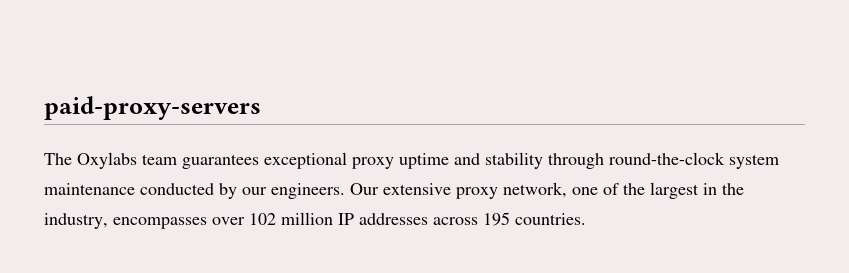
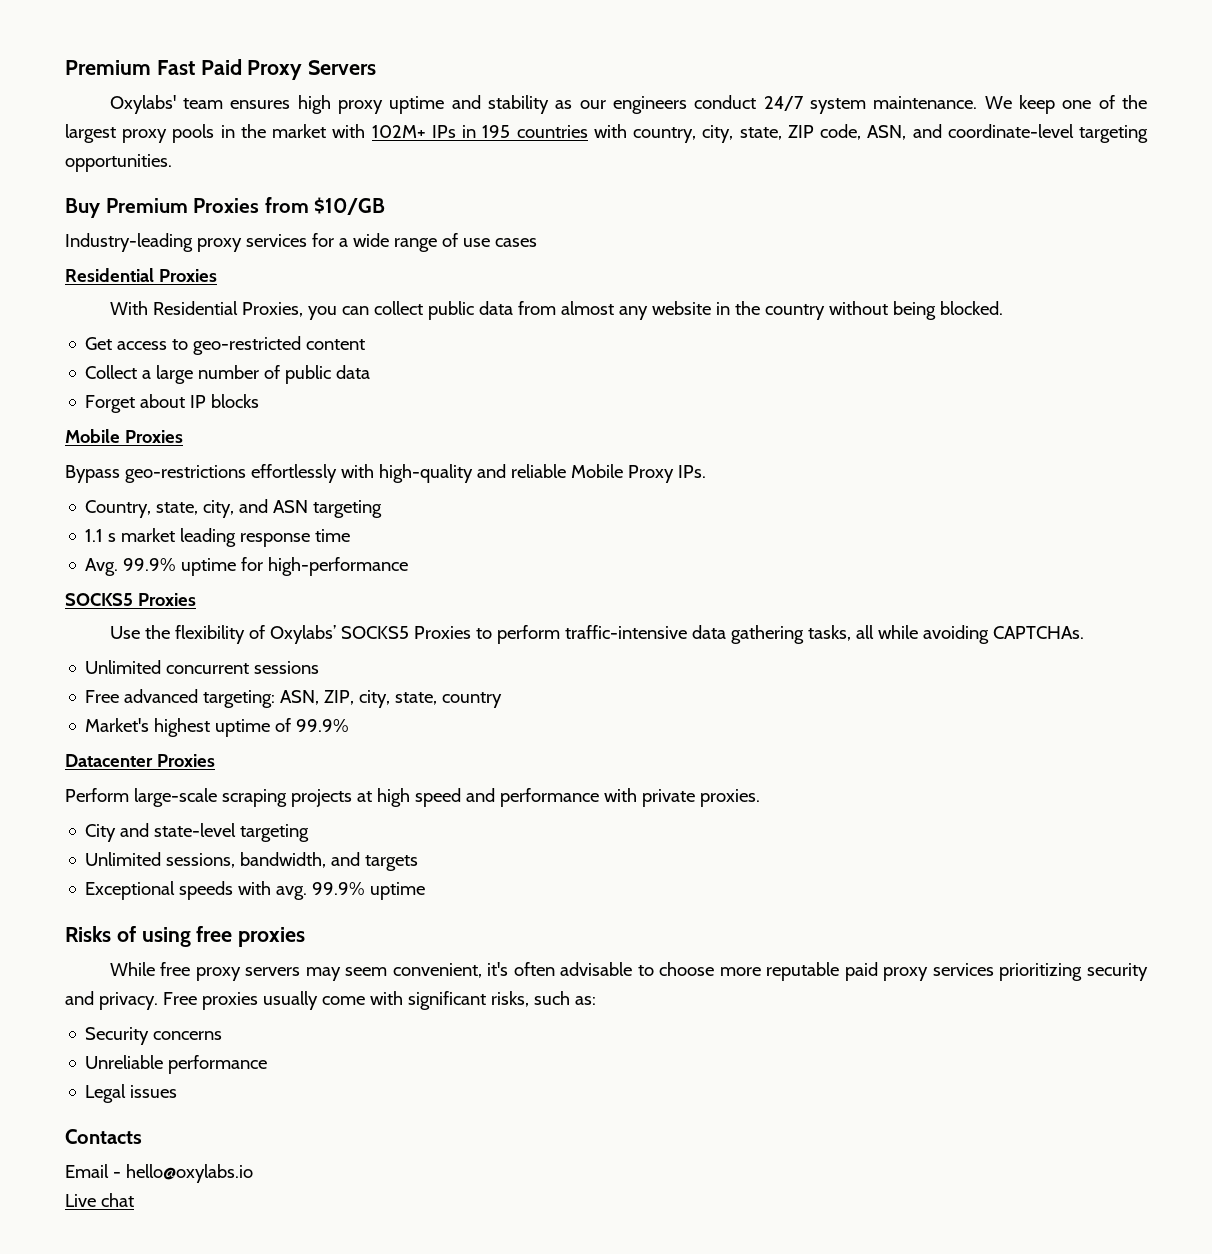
[44,96,261,120] [44,152,779,169] [44,182,744,199] [44,212,586,229] paid-proxy-servers // The Oxylabs team guarantees exceptional proxy uptime and stability through round-the-clock system maintenance conducted by our engineers. Our extensive proxy network, one of the largest in the industry, encompasses over 102 million IP addresses across 195 countries. -> [65,59,377,80] [109,95,1147,114] [65,124,1148,143] [65,154,172,172] [65,197,386,218] [65,233,537,252] [65,268,217,282] [109,301,1003,320] [85,336,366,355] [85,365,371,384] [85,394,260,413] [65,429,183,443] [65,464,706,483] [85,499,383,518] [85,528,351,547] [85,557,409,576] [65,593,196,606] [109,625,1084,644] [85,660,320,674] [85,689,503,708] [85,718,350,737] [65,754,215,767] [65,788,760,807] [85,823,310,842] [85,852,419,871] [85,881,426,900] [65,926,306,947] [109,962,1148,981] [65,991,596,1010] [85,1027,223,1045] [85,1055,268,1074] [85,1084,178,1103] [65,1129,142,1144] [65,1164,253,1183] [65,1193,134,1207] Premium Fast Paid Proxy Servers // Oxylabs' team ensures high proxy uptime and stability as our engineers conduct 24/7 system maintenance. We keep one of the largest proxy pools in the market with 102M+ IPs in 195 countries with country, city, state, ZIP code, ASN, and coordinate-level targeting opportunities. // Buy Premium Proxies from $10/GB // Industry-leading proxy services for a wide range of use cases // Residential Proxies // With Residential Proxies, you can collect public data from almost any website in the country without being blocked. // Get access to geo-restricted content // Collect a large number of public data // Forget about IP blocks // Mobile Proxies // Bypass geo-restrictions effortlessly with high-quality and reliable Mobile Proxy IPs. // Country, state, city, and ASN targeting // 1.1 s market leading response time // Avg. 99.9% uptime for high-performance // SOCKS5 Proxies // Use the flexibility of Oxylabs’ SOCKS5 Proxies to perform traffic-intensive data gathering tasks, all while avoiding CAPTCHAs. // Unlimited concurrent sessions // Free advanced targeting: ASN, ZIP, city, state, country // Market's highest uptime of 99.9% // Datacenter Proxies // Perform large-scale scraping projects at high speed and performance with private proxies. // City and state-level targeting // Unlimited sessions, bandwidth, and targets // Exceptional speeds with avg. 99.9% uptime // Risks of using free proxies // While free proxy servers may seem convenient, it's often advisable to choose more reputable paid proxy services prioritizing security and privacy. Free proxies usually come with significant risks, such as: // Security concerns // Unreliable performance // Legal issues // Contacts // Email - hello@oxylabs.io // Live chat

